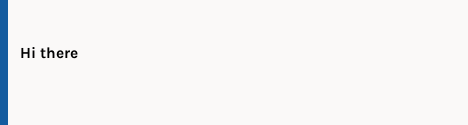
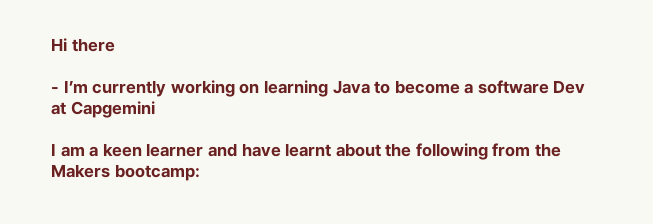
(79, 53) none -> [51,80,586,97] [51,101,155,118] [51,143,562,160] [51,164,200,181] // - I’m currently working on learning Java to become a software Dev at Capgemini // I am a keen learner and have learnt about the following from the Makers bootcamp:

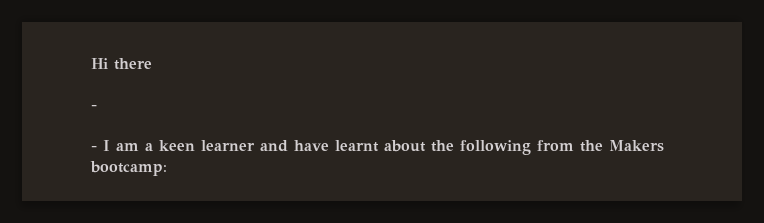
[63,80,586,97] [51,101,155,118] I’m currently working on learning Java to become a software Dev at Capgemini // -> [91,146,97,151] // -

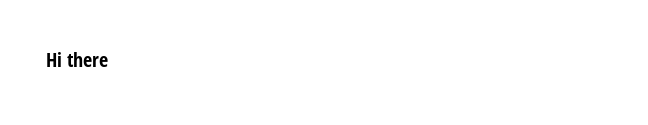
[91,105,97,110] [91,140,664,155] [90,161,167,176] // - // - I am a keen learner and have learnt about the following from the Makers bootcamp: -> (109, 59) none

